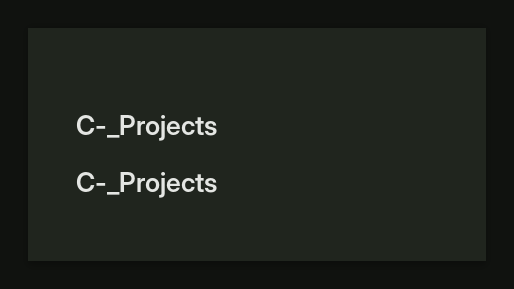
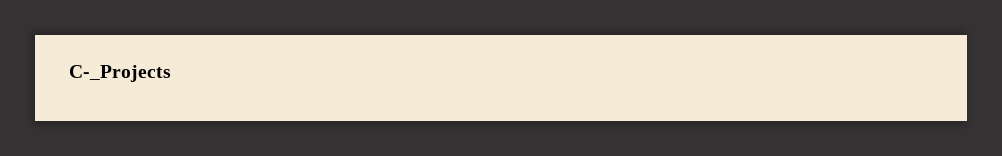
[76,115,217,141] [76,172,217,198] C-_Projects // C-_Projects -> [69,65,171,82] C-_Projects

